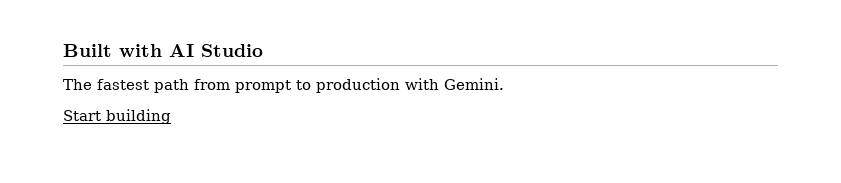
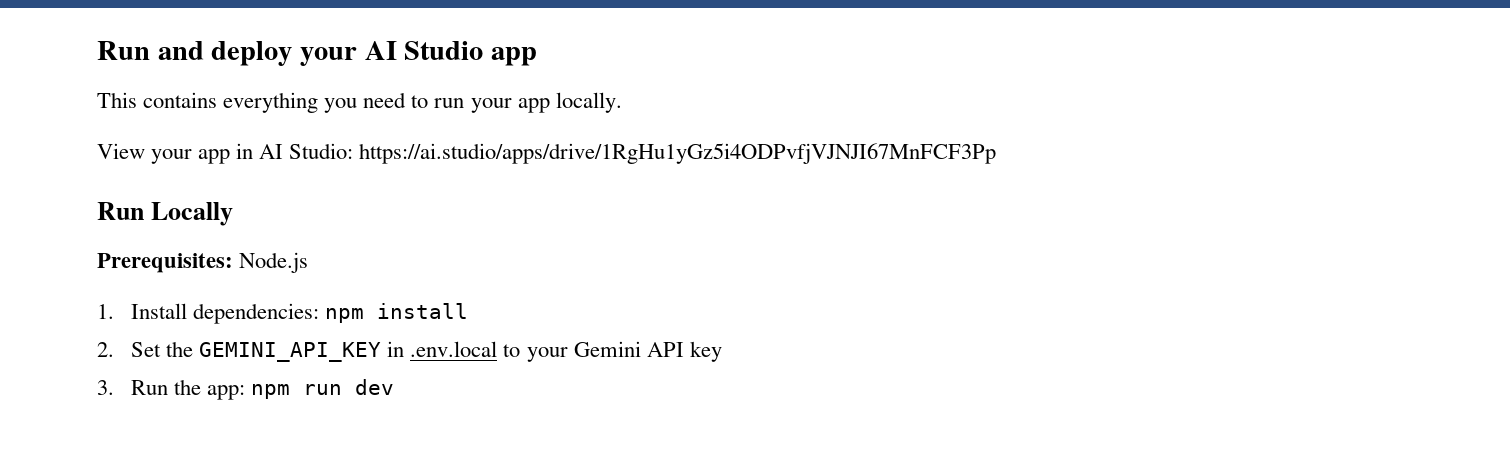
[63,44,263,57] [63,78,504,93] [63,109,171,124] Built with AI Studio // The fastest path from prompt to production with Gemini. // Start building -> [97,41,538,66] [97,92,622,113] [97,143,997,164] [97,202,234,226] [97,252,309,273] [97,303,469,324] [97,341,722,362] [97,379,395,400] Run and deploy your AI Studio app // This contains everything you need to run your app locally. // View your app in AI Studio: https://ai.studio/apps/drive/1RgHu1yGz5i4ODPvfjVJNJI67MnFCF3Pp // Run Locally // Prerequisites: Node.js // 1. Install dependencies: npm install // 2. Set the GEMINI_API_KEY in .env.local to your Gemini API key // 3. Run the app: npm run dev

